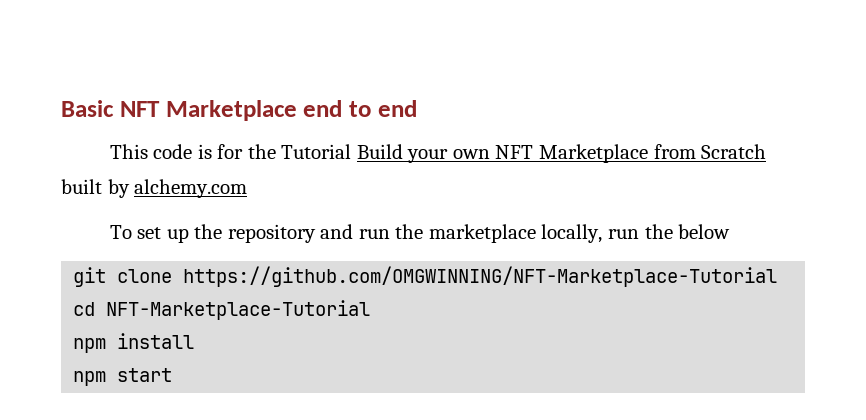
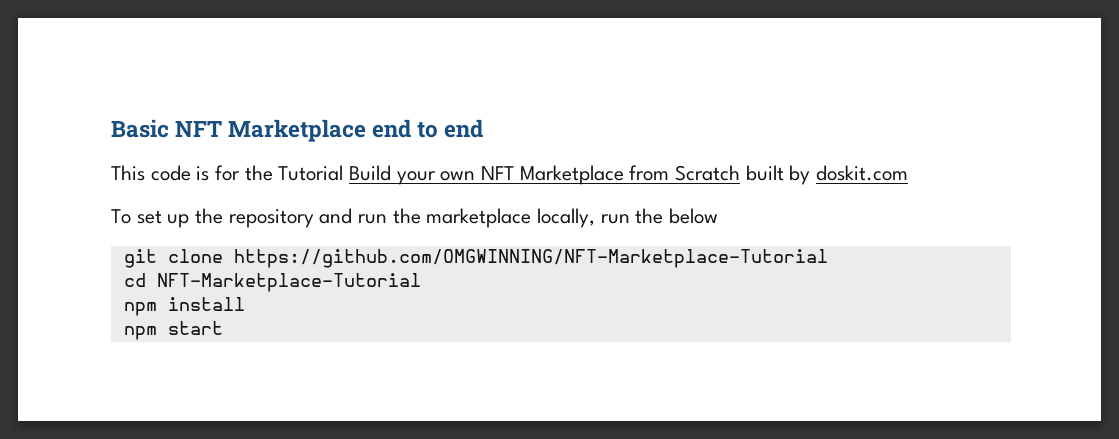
[134,179,248,198] alchemy.com -> [816,165,909,181] doskit.com

